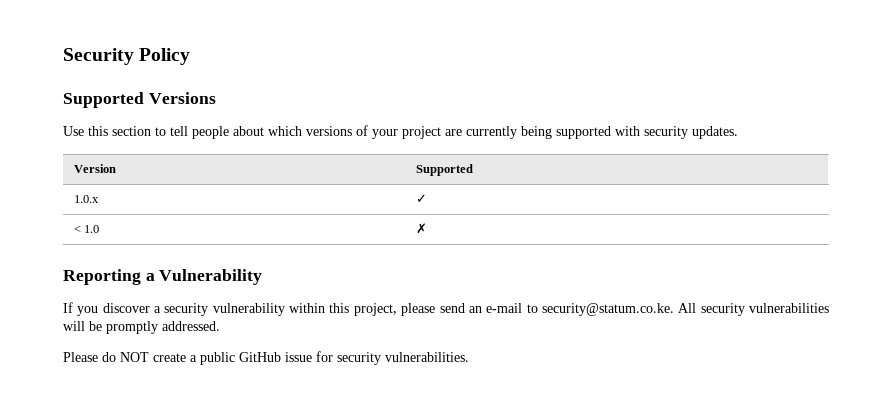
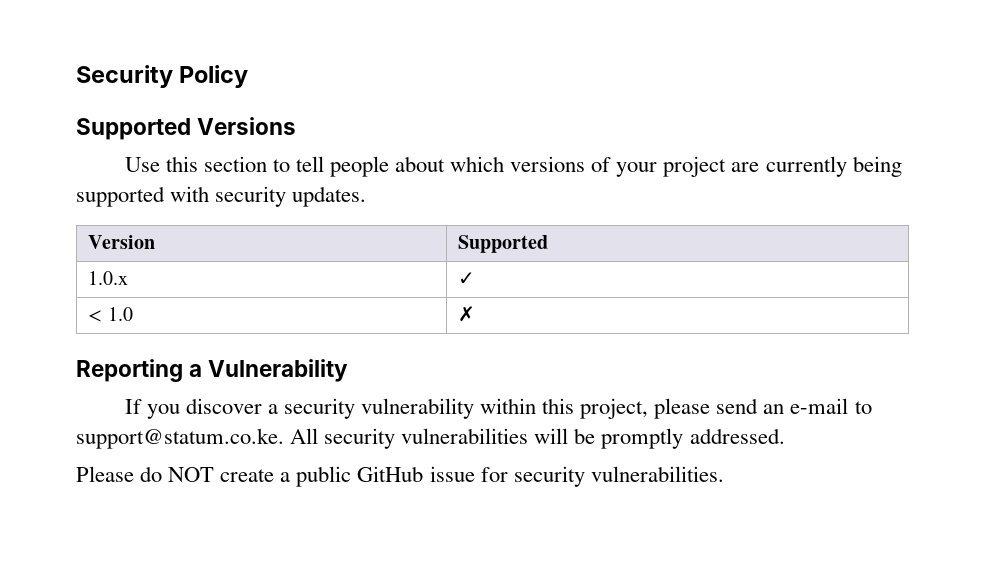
[541,303,674,316] security@statum.co.ke. -> [76,428,284,449] support@statum.co.ke.

